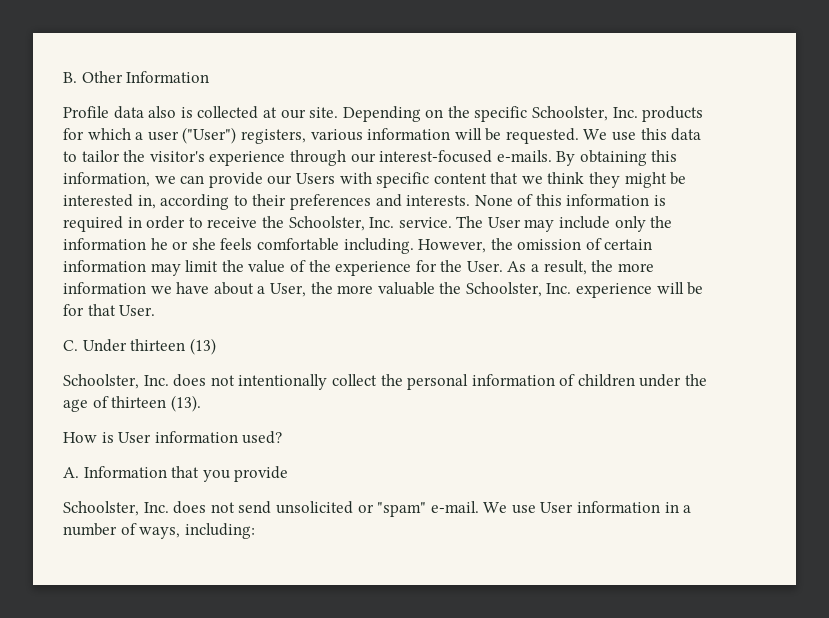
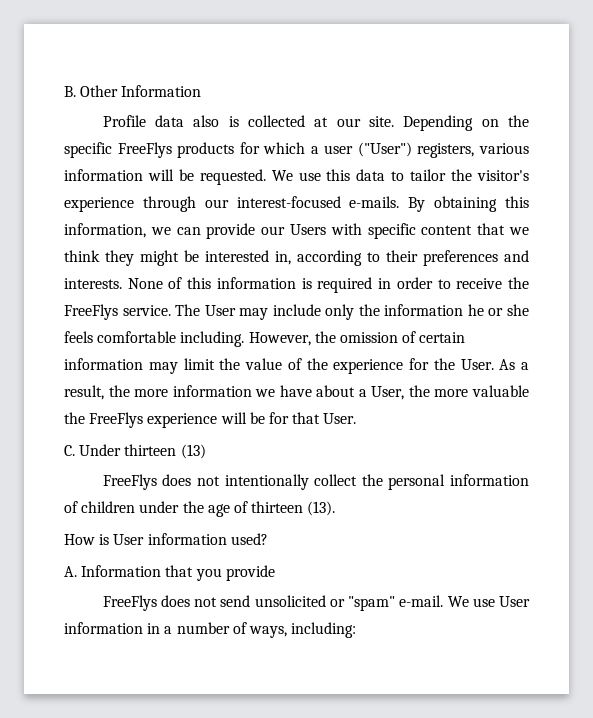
[532,106,638,121] Schoolster, Inc. -> [117,142,172,158] FreeFlys
[288,216,395,231] Schoolster, Inc. -> [64,304,118,320] FreeFlys
[465,282,572,297] Schoolster, Inc. -> [89,412,144,428] FreeFlys
[63,374,169,389] Schoolster, Inc. -> [102,474,157,490] FreeFlys
[63,501,169,516] Schoolster, Inc. -> [102,595,157,611] FreeFlys

